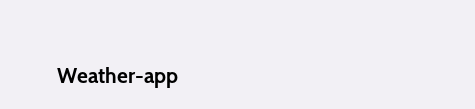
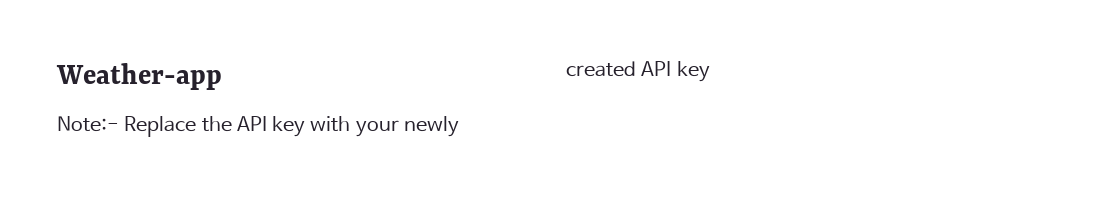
(178, 77) none -> [57,116,459,137] [566,61,710,82] // Note:- Replace the API key with your newly created API key

